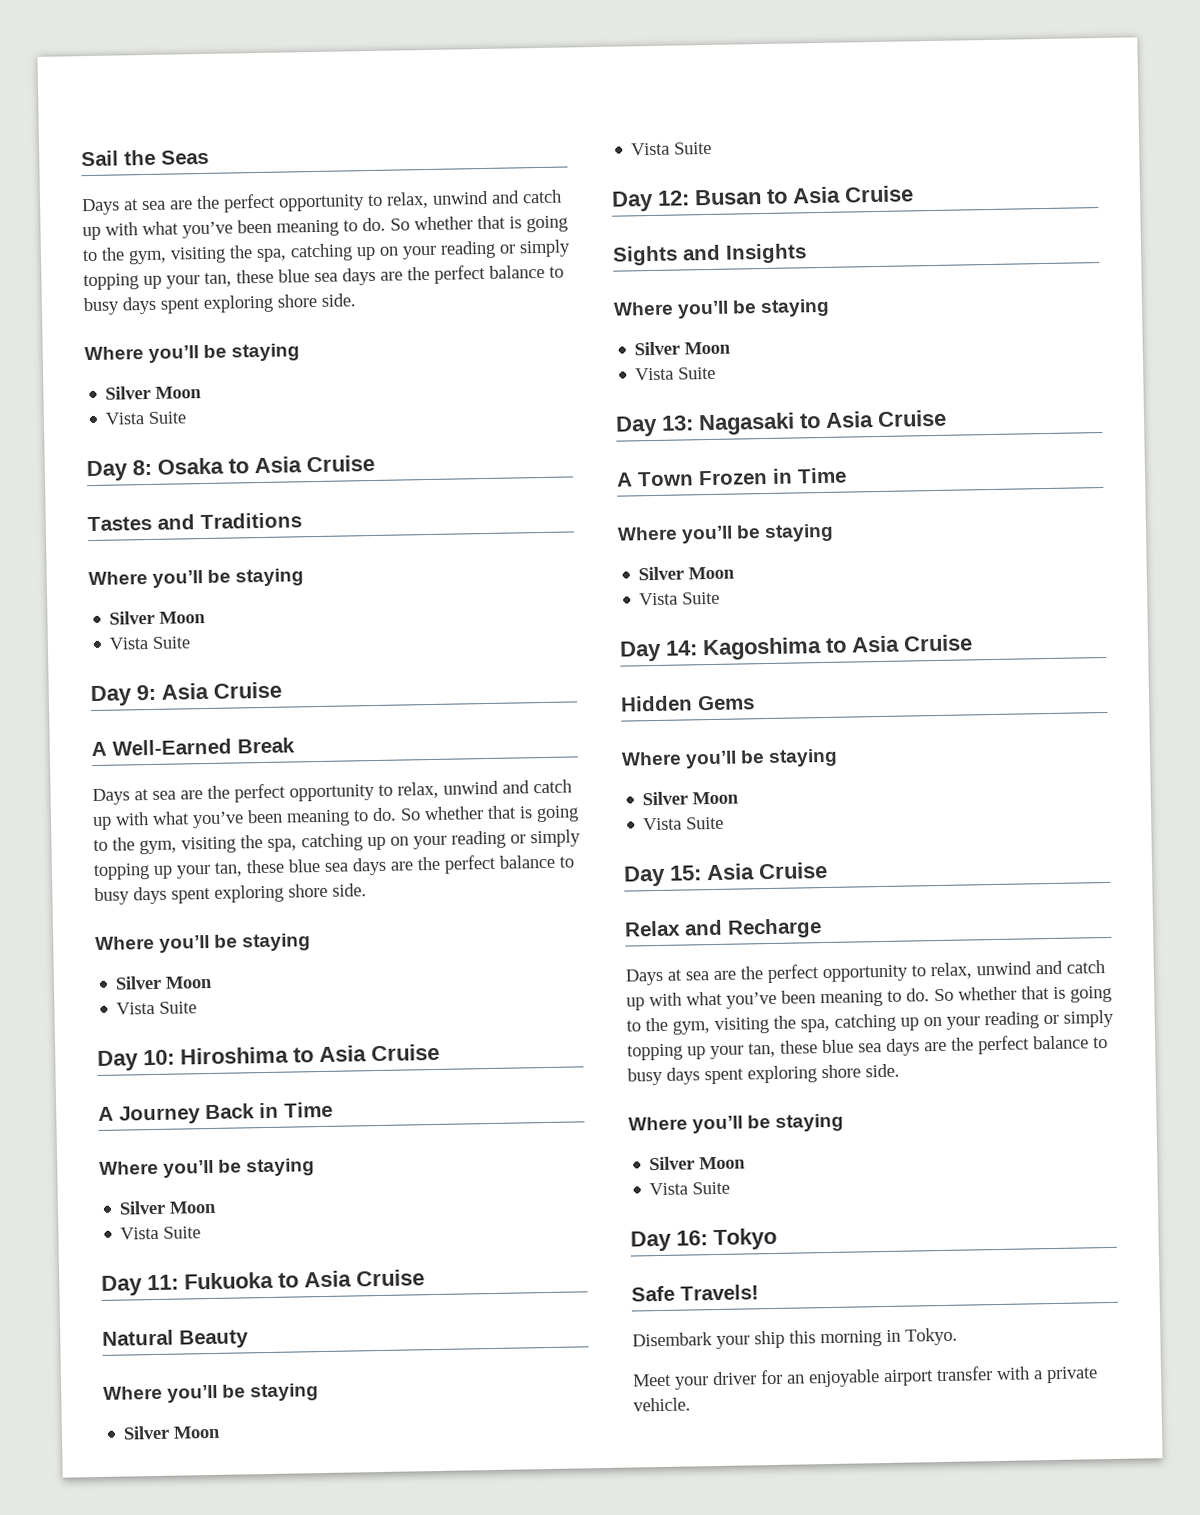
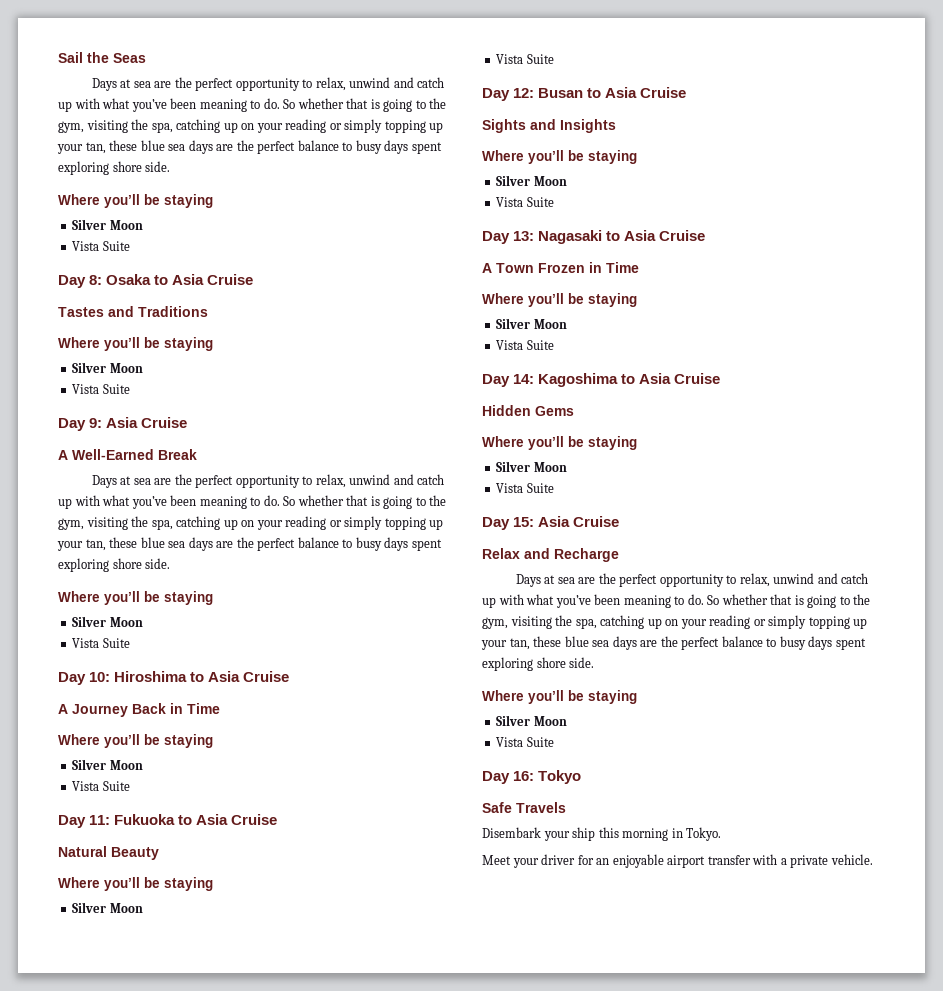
[680,1284,759,1301] Travels! -> [516,802,566,813] Travels

